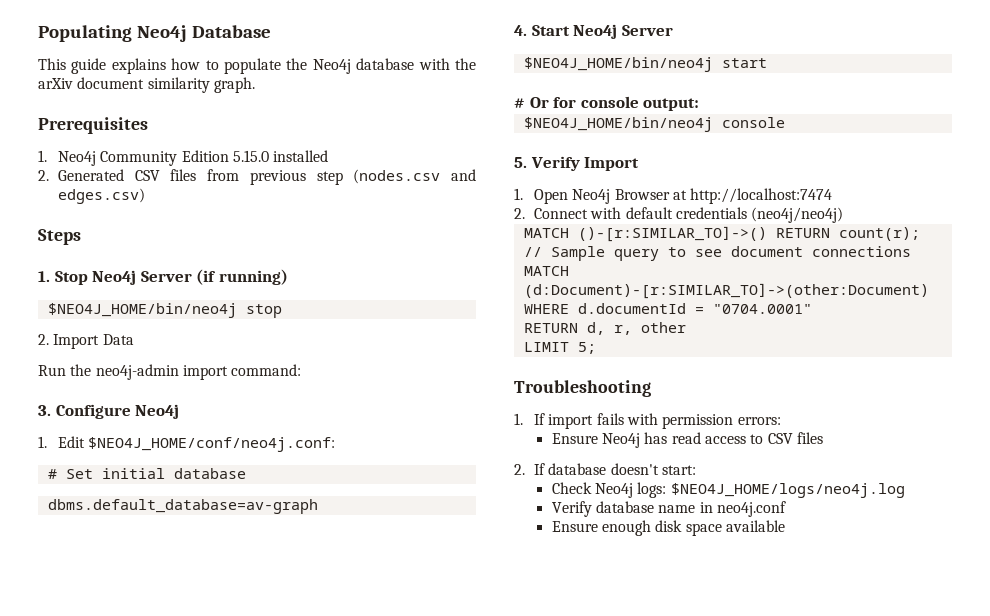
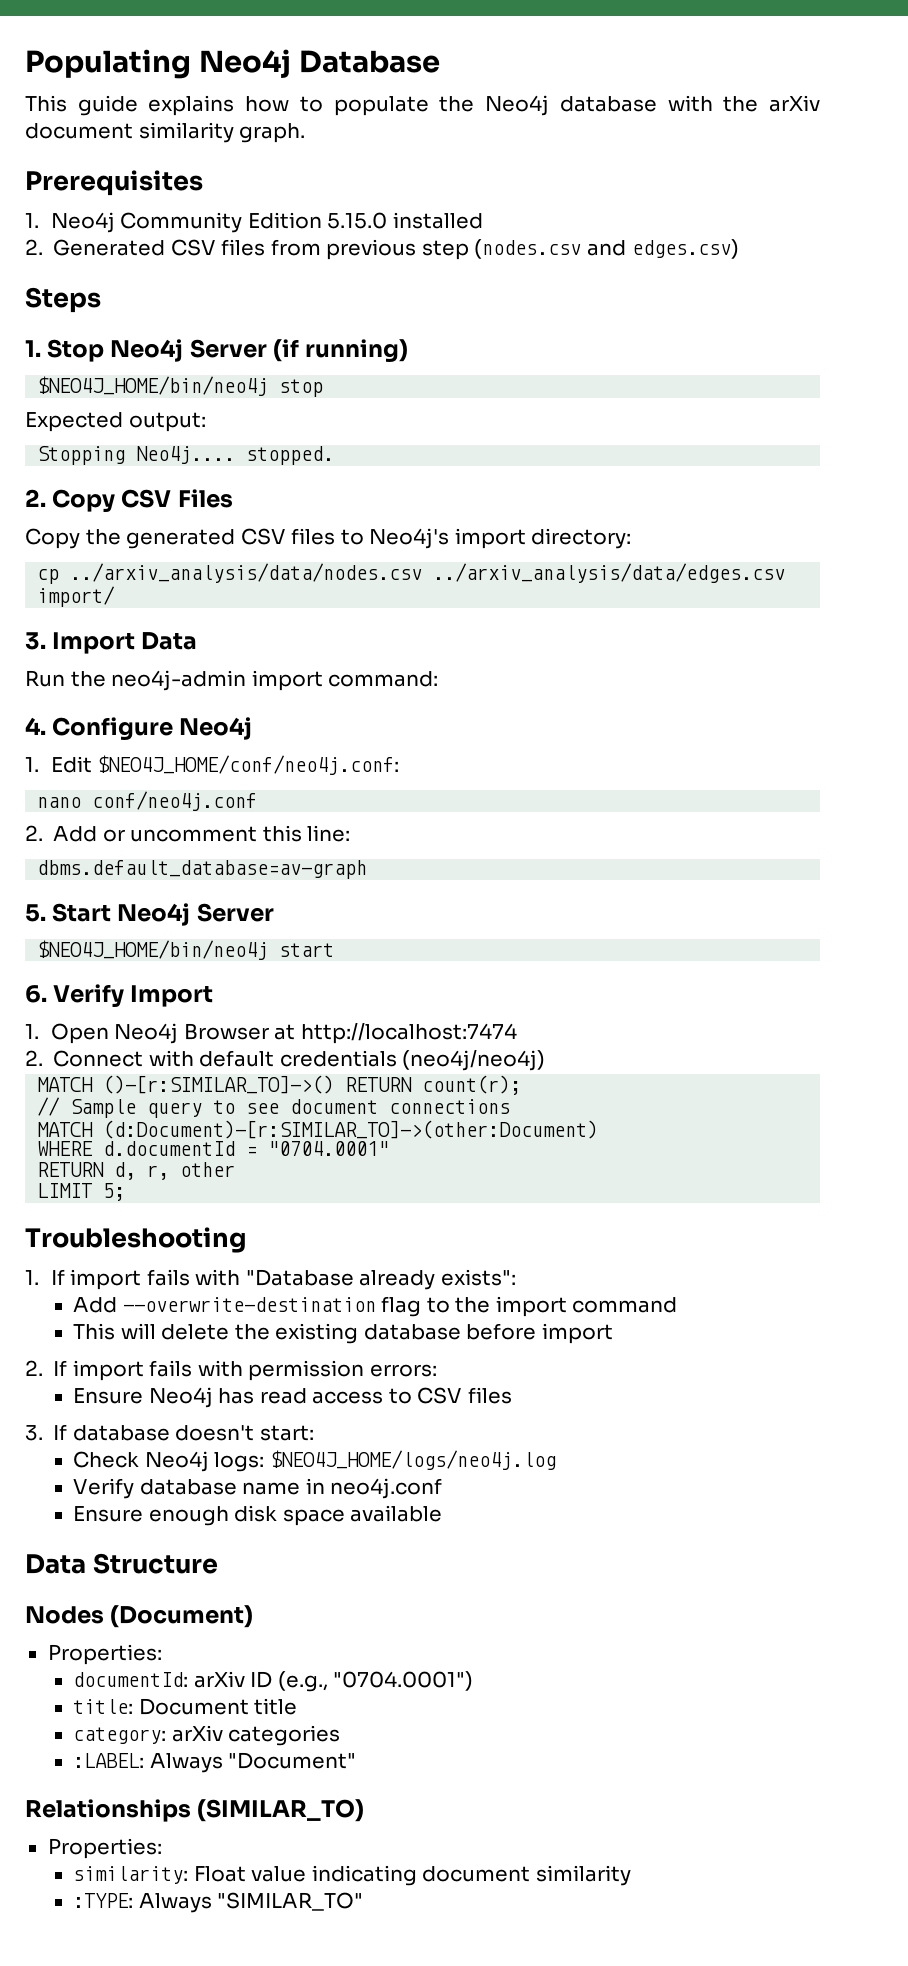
[38,334,49,345] 2. -> [25,412,206,432] [37,446,335,465] [25,489,233,512] [25,528,632,549] [37,563,786,584] [37,586,116,607] [25,632,46,650] Expected output: // Stopping Neo4j.... stopped. // 2. Copy CSV Files // Copy the generated CSV files to Neo4j's import directory: // cp ../arxiv_analysis/data/nodes.csv ../arxiv_analysis/data/edges.csv import/ // 3.
[38,405,51,416] 3. -> [25,717,46,735] 4.
[47,468,246,479] # Set initial database -> [37,791,258,811] [25,825,351,842] nano conf/neo4j.conf // 2. Add or uncomment this line:
[514,25,527,36] 4. -> [25,904,46,922] 5.
[514,96,700,111] [523,117,785,132] [514,157,527,168] # Or for console output: // $NEO4J_HOME/bin/neo4j console // 5. -> [25,985,47,1003] 6.
(659, 419) none -> [245,1269,516,1290] [73,1296,678,1317] [73,1323,613,1344] [25,1360,243,1381] "Database already exists": // Add --overwrite-destination flag to the import command // This will delete the existing database before import // 2. If import fails with
[514,464,525,475] 2. -> [25,1425,43,1441] 3.
(785, 526) none -> [25,1553,218,1574] [25,1605,254,1628] [47,1644,162,1665] [73,1671,474,1692] [73,1698,298,1715] [73,1725,341,1746] [73,1752,357,1773] [25,1799,365,1822] [47,1838,162,1859] [73,1865,631,1886] [73,1892,364,1913] // Data Structure // Nodes (Document) // Properties: // documentId: arXiv ID (e.g., "0704.0001") // title: Document title // category: arXiv categories // :LABEL: Always "Document" // Relationships (SIMILAR_TO) // Properties: // similarity: Float value indicating document similarity // :TYPE: Always "SIMILAR_TO"

